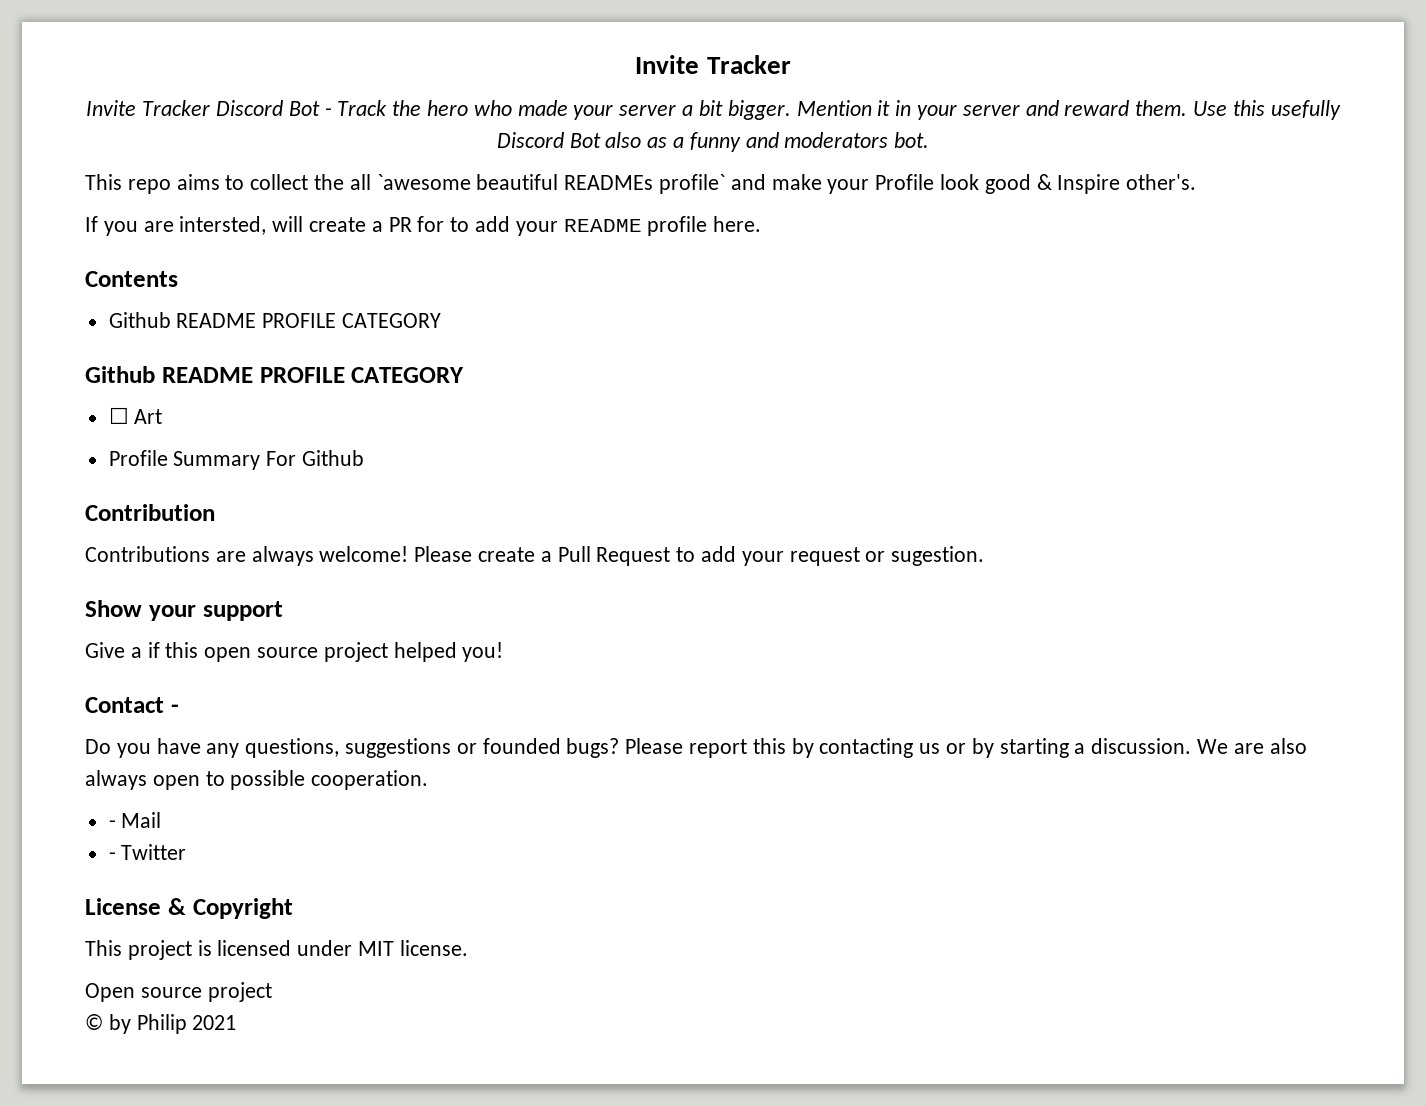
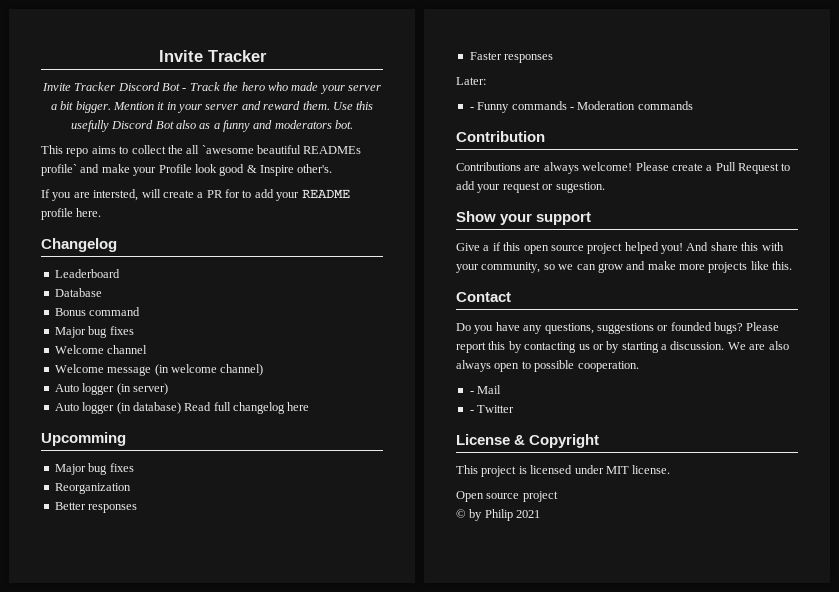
[85,271,178,287] [108,312,442,328] [85,366,465,383] [108,407,163,424] [108,450,365,470] Contents // Github README PROFILE CATEGORY // Github README PROFILE CATEGORY // ☐ Art // Profile Summary For Github -> [41,238,117,252] [54,269,120,278] [54,288,102,297] [54,307,141,316] [54,326,134,338] [54,345,148,354] [54,364,264,376] [54,383,168,395] [54,402,310,414] [41,432,126,446] [54,463,134,475] [54,483,131,494] [54,502,138,513] [469,52,554,63] [456,77,486,85] [469,101,693,113] Changelog // Leaderboard // Database // Bonus command // Major bug fixes // Welcome channel // Welcome message (in welcome channel) // Auto logger (in server) // Auto logger (in database) Read full changelog here // Upcomming // Major bug fixes // Reorganization // Better responses // Faster responses // Later: // - Funny commands - Moderation commands
(504, 652) none -> [686,242,784,251] [456,261,793,273] And share this with your community, so we can grow and make more projects like this.
[170,704,179,713] - -> (511, 297) none

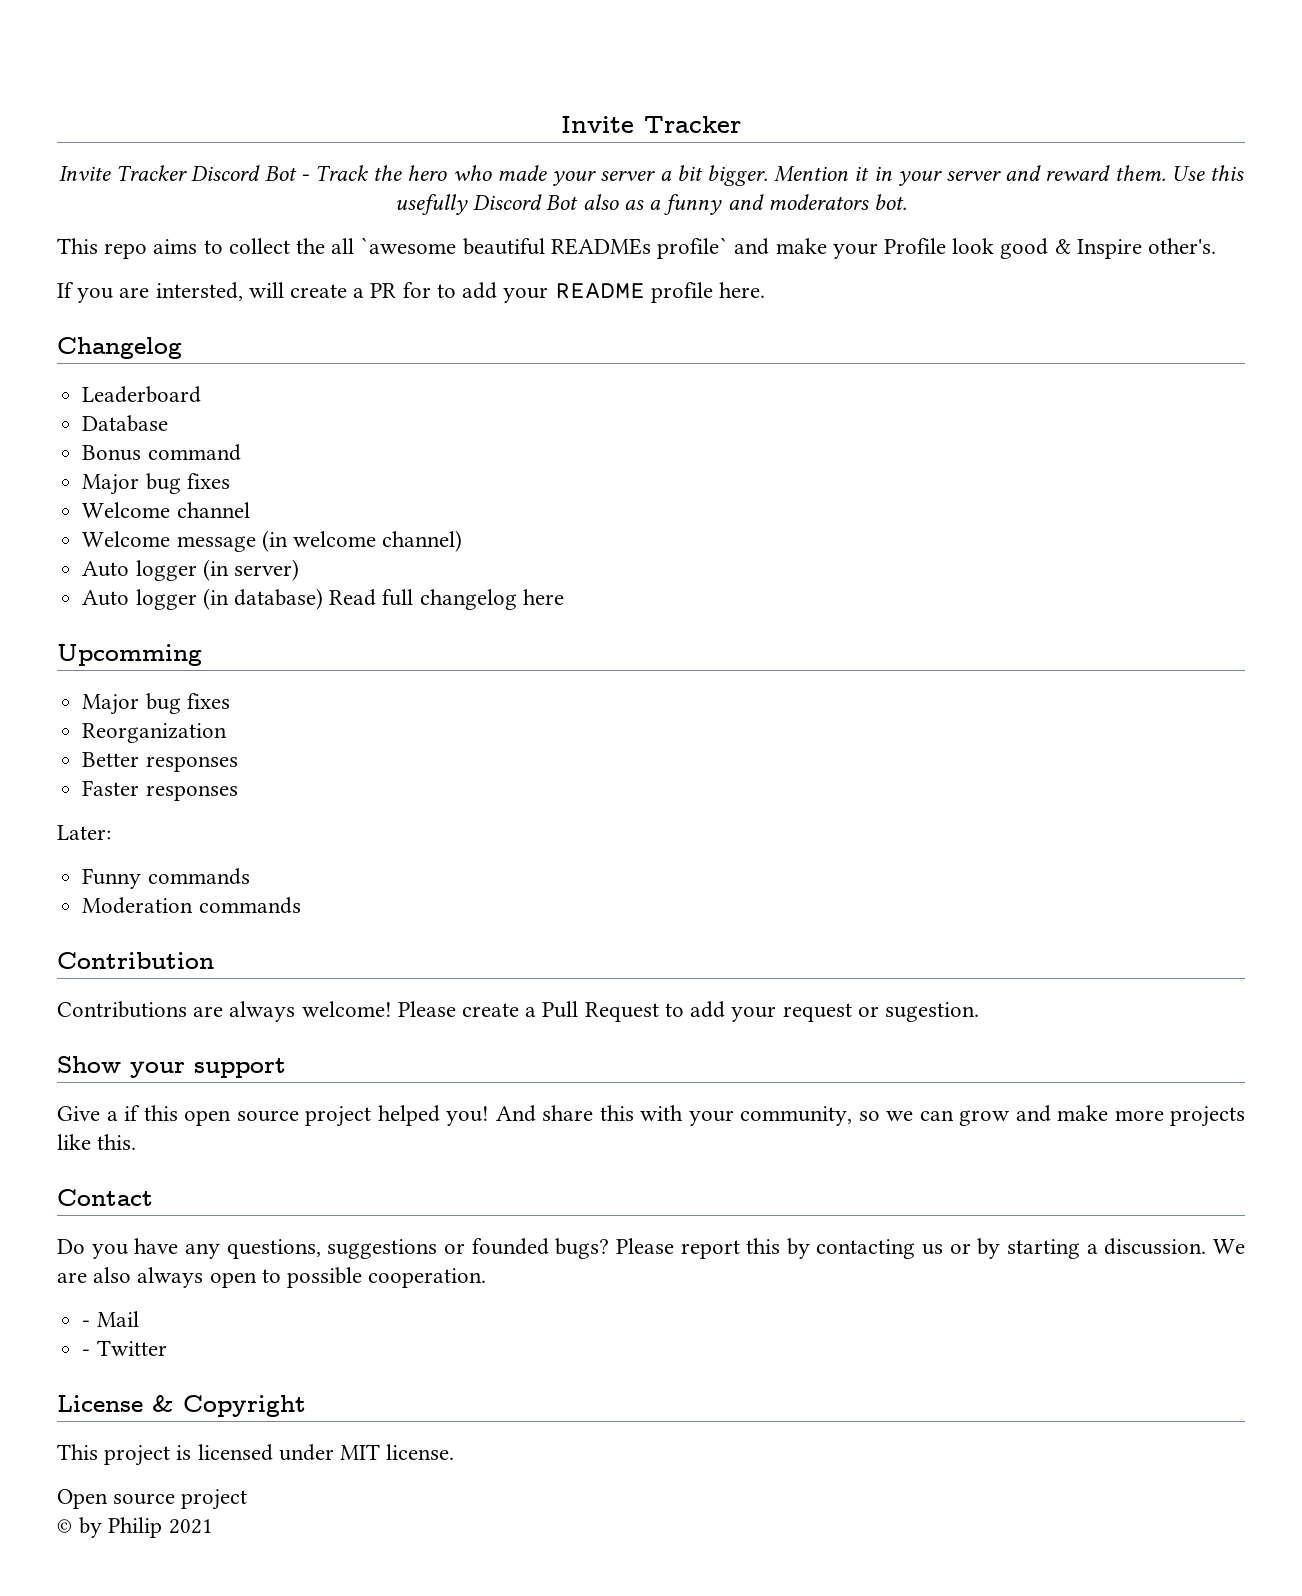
[469,107,474,110] - -> (111, 832) none
[569,107,574,110] - -> (250, 876) //

